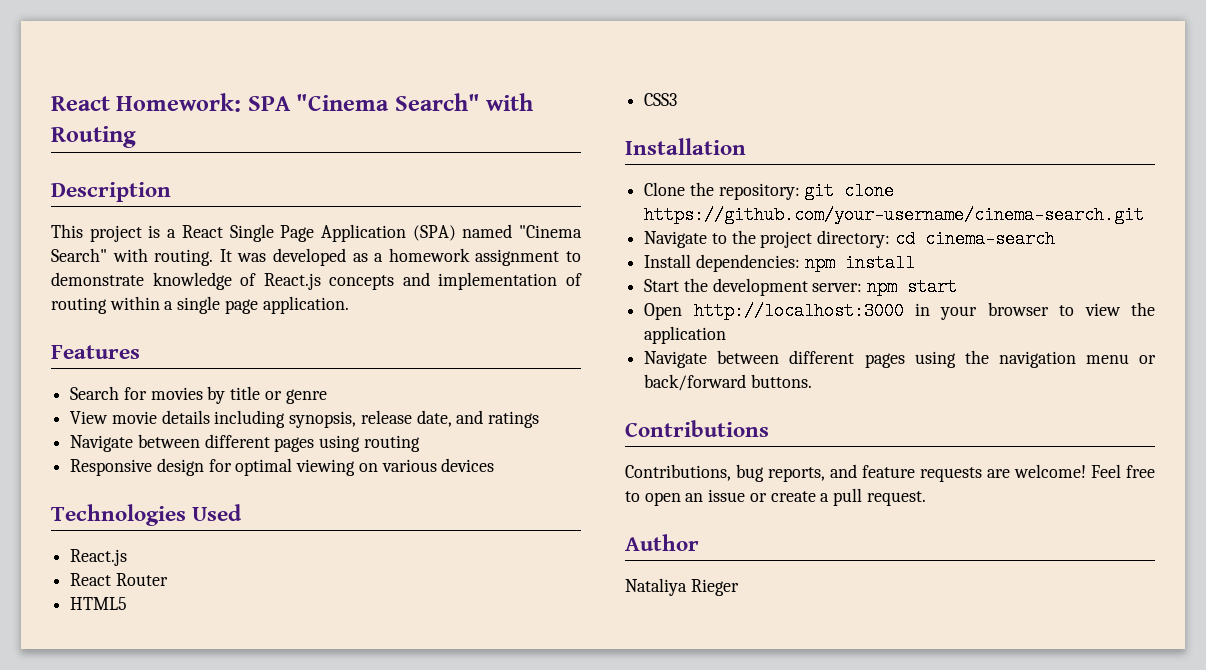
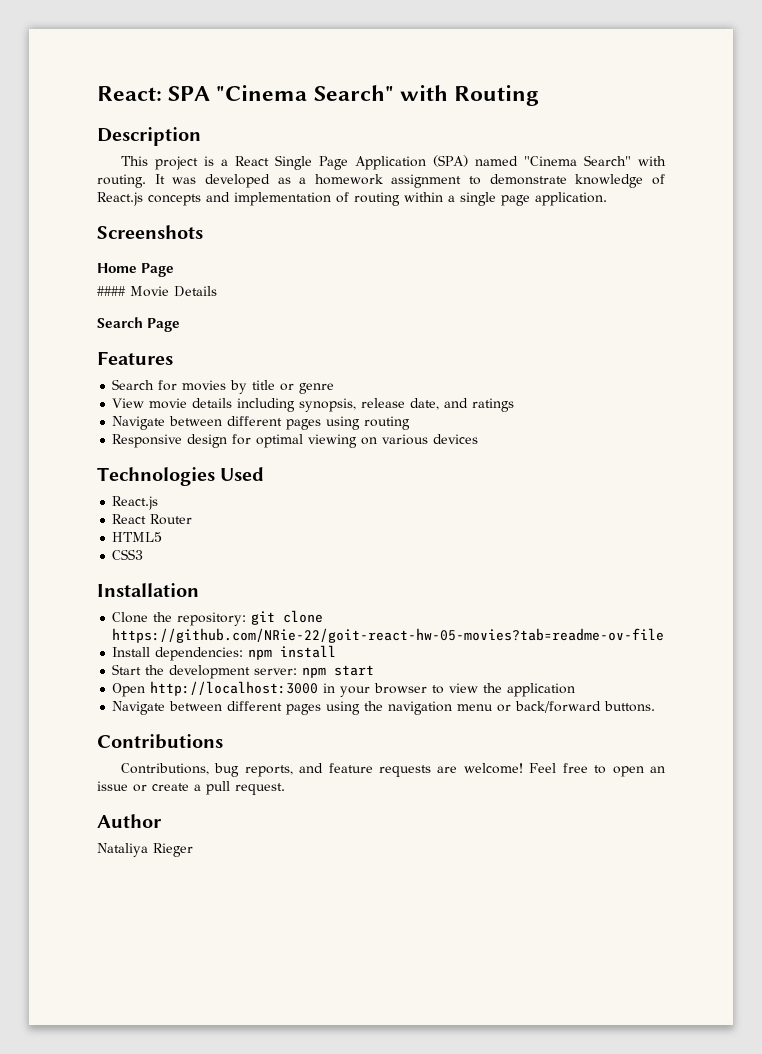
[51,93,242,112] React Homework: -> [97,86,162,101] React:
(349, 305) none -> [97,225,203,239] [97,263,175,277] [97,286,217,297] [97,317,181,332] // Screenshots // Home Page // #### Movie Details // Search Page
[644,206,1145,224] [644,230,1055,248] https://github.com/your-username/cinema-search.git // Navigate to the project directory: cd cinema-search -> [112,628,665,643] https://github.com/NRie-22/goit-react-hw-05-movies?tab=readme-ov-file

